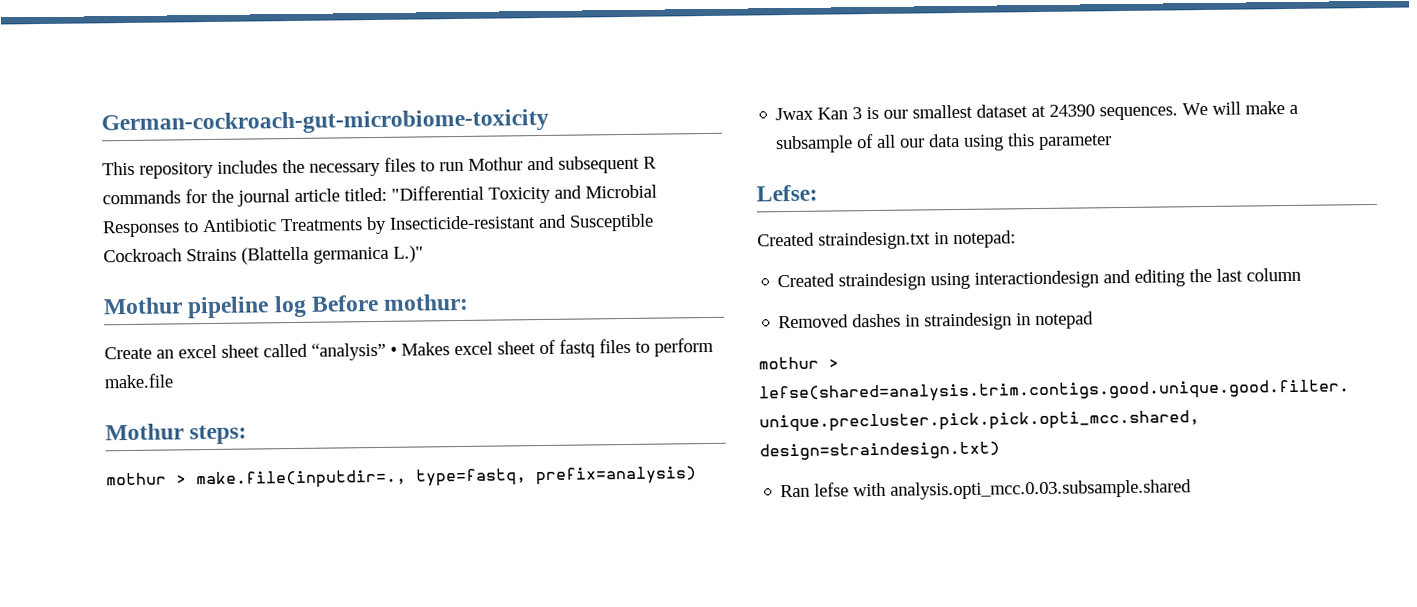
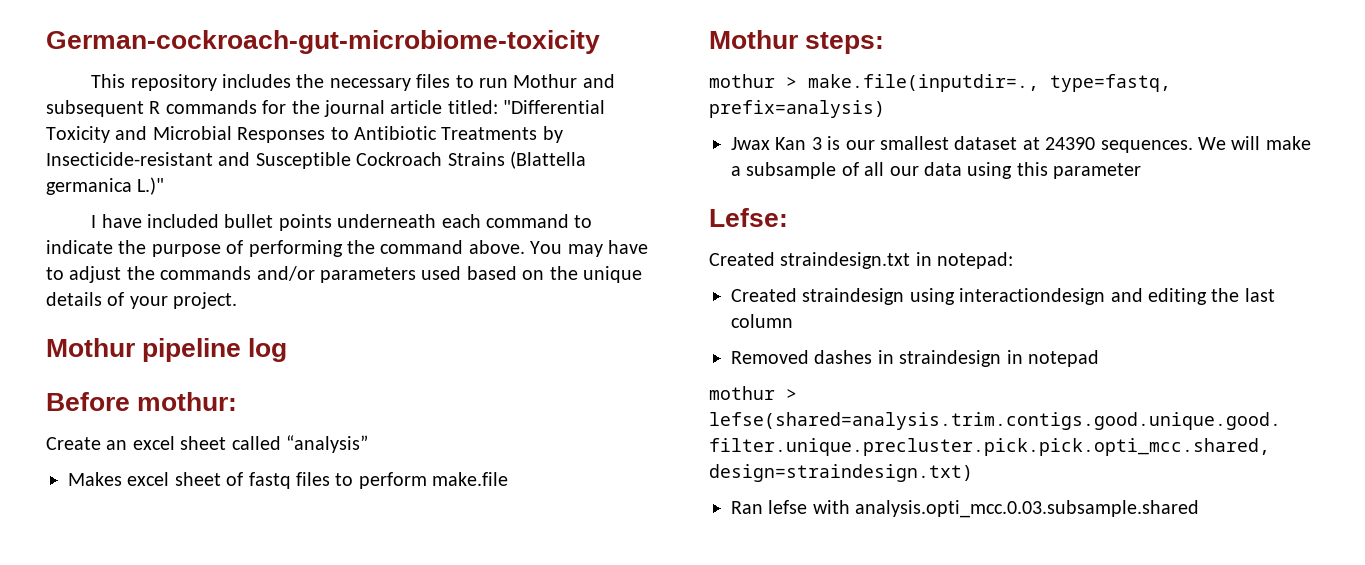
(424, 254) none -> [91,214,593,231] [46,240,648,257] [46,266,642,283] [46,292,238,309] // I have included bullet points underneath each command to indicate the purpose of performing the command above. You may have to adjust the commands and/or parameters used based on the unique details of your project.
(307, 306) none -> (288, 350) //
[390,346,397,356] • -> (368, 444) //

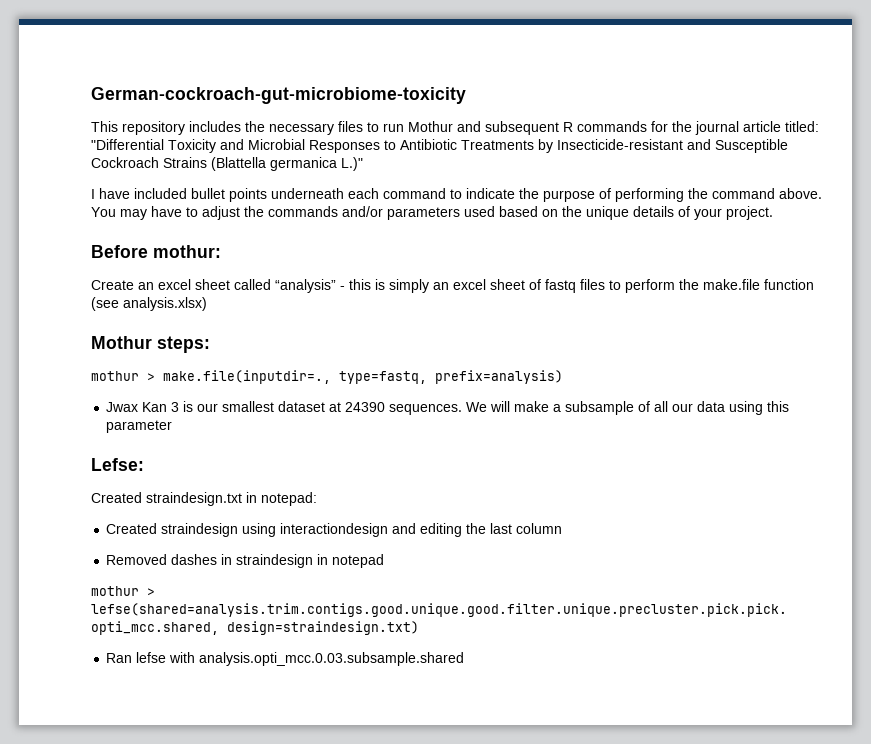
[46,338,288,362] // Mothur pipeline log -> (773, 213) none
[68,472,122,486] // Makes -> [340,279,449,293] - this is simply an
(427, 480) none -> [679,279,699,290] the
(509, 479) none -> [764,279,814,290] [91,297,207,311] function (see analysis.xlsx)

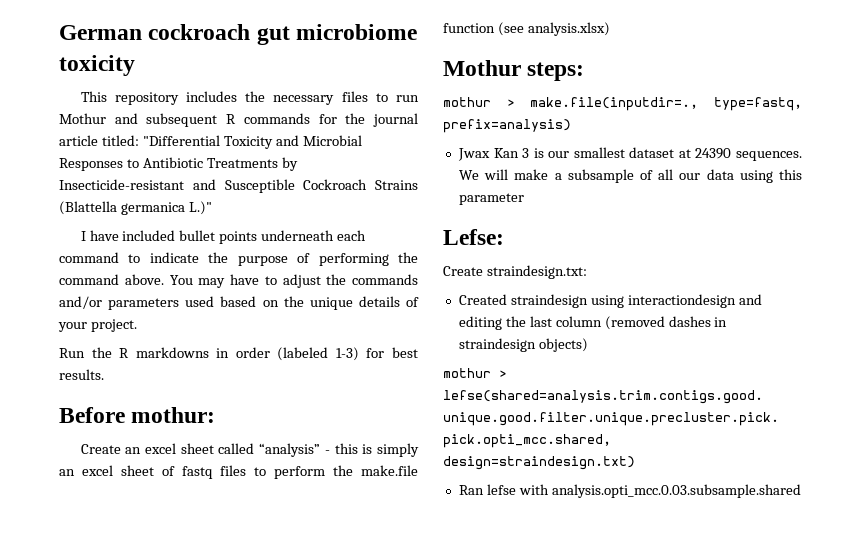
[91,87,466,104] German-cockroach-gut-microbiome-toxicity -> [59,24,418,45] [59,55,135,76] German cockroach gut microbiome toxicity
(773, 213) none -> [59,347,418,361] [59,369,104,380] // Run the R markdowns in order (labeled 1-3) for best results.
[91,492,317,506] Created straindesign.txt in notepad: -> [443,265,587,279] Create straindesign.txt:
[106,554,168,565] // Removed -> [604,316,665,330] (removed
[317,554,385,568] in notepad -> [538,338,588,352] objects)

